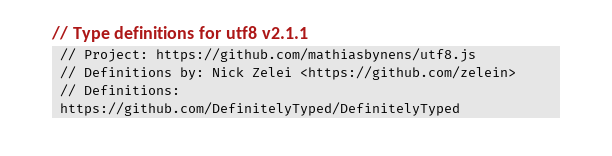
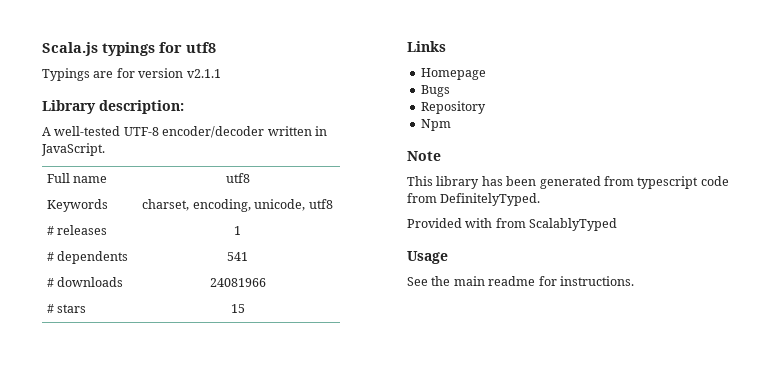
[51,26,195,42] // Type definitions -> [42,42,155,56] Scala.js typings
[261,27,308,39] [60,48,477,62] [60,66,517,80] [60,84,181,97] [60,102,461,116] v2.1.1 // // Project: https://github.com/mathiasbynens/utf8.js // // Definitions by: Nick Zelei <https://github.com/zelein> // // Definitions: https://github.com/DefinitelyTyped/DefinitelyTyped -> [42,68,221,81] [42,100,184,114] [42,126,327,138] [41,143,105,156] [47,173,108,183] [225,173,250,183] [47,199,109,212] [142,199,333,212] [47,225,108,235] [234,226,241,235] [47,251,129,264] [227,252,248,261] [47,277,124,287] [209,278,266,287] [47,304,87,313] [230,304,245,313] [407,41,446,52] [420,68,486,80] [420,85,450,97] [420,101,486,114] [420,119,451,131] [407,151,441,161] [407,176,729,189] [407,193,541,206] [407,218,618,231] [407,251,448,264] [407,276,634,286] // Typings are for version v2.1.1 // Library description: // A well-tested UTF-8 encoder/decoder written in JavaScript. // Full name | utf8 // Keywords | charset, encoding, unicode, utf8 // # releases | 1 // # dependents | 541 // # downloads | 24081966 // # stars | 15 // Links // Homepage // Bugs // Repository // Npm // Note // This library has been generated from typescript code from DefinitelyTyped. // Provided with from ScalablyTyped // Usage // See the main readme for instructions.

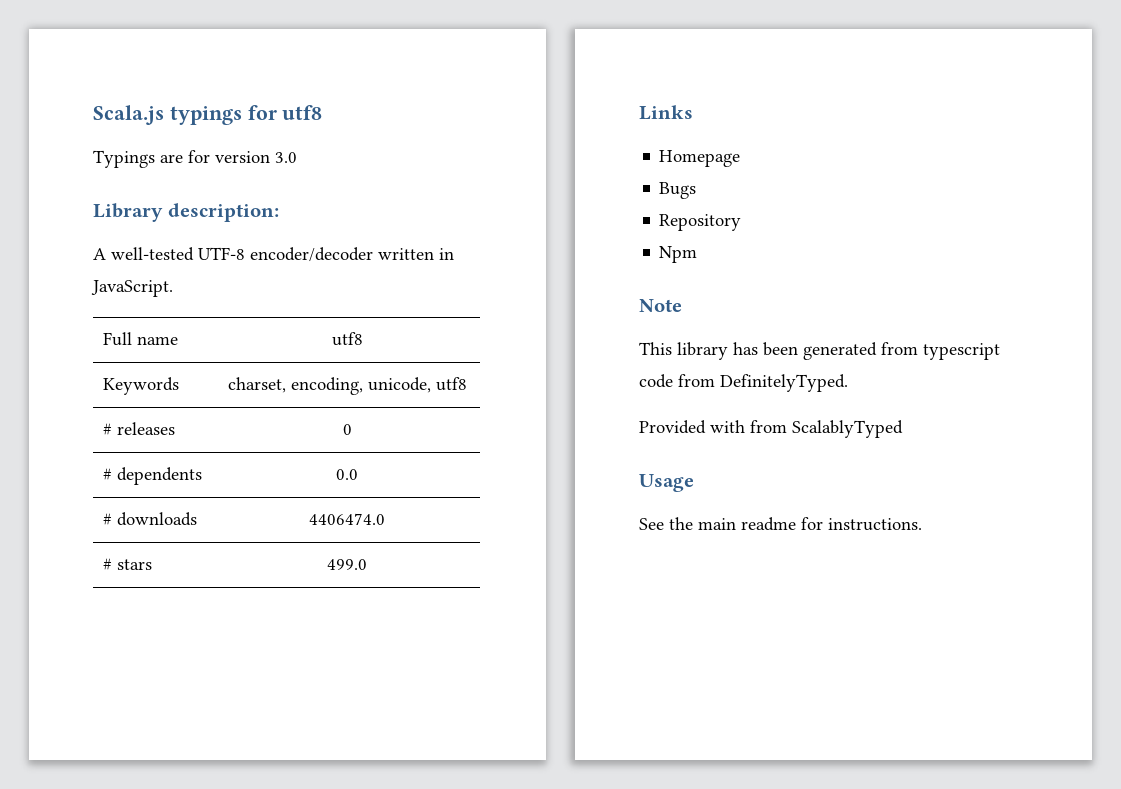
[186,69,221,78] v2.1.1 -> [275,152,297,163] 3.0
[234,226,241,235] 1 -> [342,424,352,435] 0
[227,252,248,261] 541 -> [336,469,358,480] 0.0
[209,278,266,287] 24081966 -> [309,513,385,525] 4406474.0
[230,304,245,313] 15 -> [327,559,367,570] 499.0

